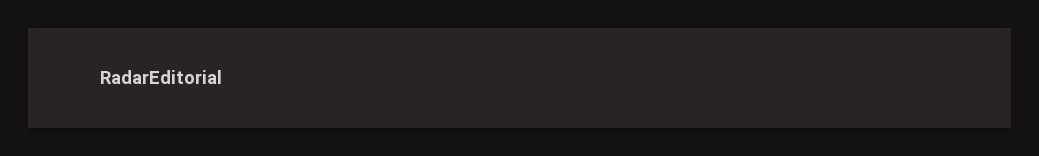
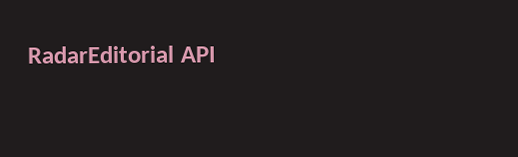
(222, 77) none -> [179,46,216,63] API

